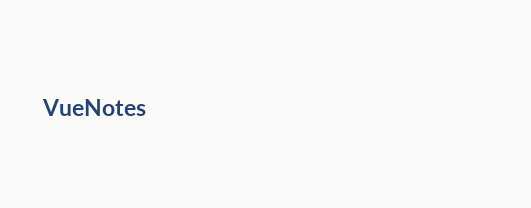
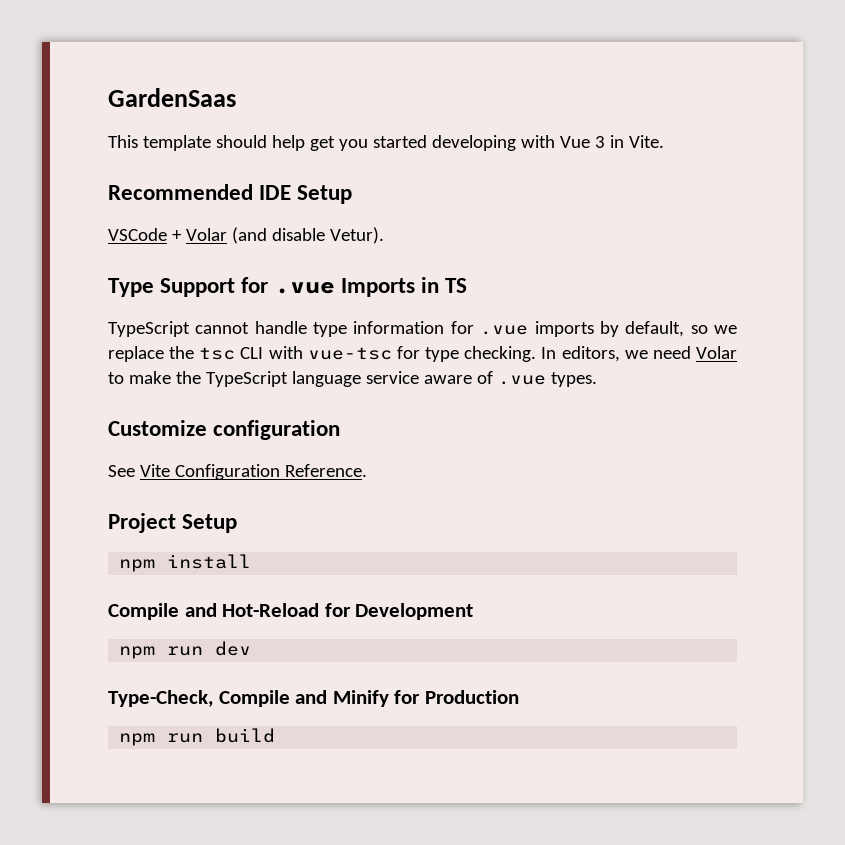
[42,99,146,116] VueNotes -> [108,88,236,107] [108,135,664,151] [108,184,353,204] [108,227,384,244] [108,277,468,297] [108,321,738,337] [108,346,737,362] [108,371,597,387] [108,420,341,440] [108,464,367,480] [108,513,238,533] [119,554,252,572] [108,603,474,620] [119,641,252,659] [108,690,519,707] [119,728,276,746] GardenSaas // This template should help get you started developing with Vue 3 in Vite. // Recommended IDE Setup // VSCode + Volar (and disable Vetur). // Type Support for .vue Imports in TS // TypeScript cannot handle type information for .vue imports by default, so we replace the tsc CLI with vue-tsc for type checking. In editors, we need Volar to make the TypeScript language service aware of .vue types. // Customize configuration // See Vite Configuration Reference. // Project Setup // npm install // Compile and Hot-Reload for Development // npm run dev // Type-Check, Compile and Minify for Production // npm run build

